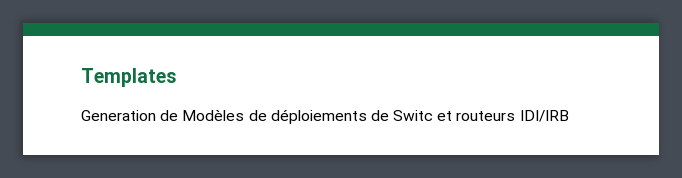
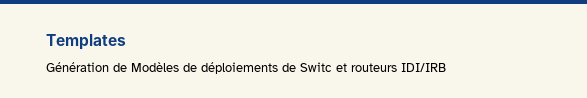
[81,110,156,121] Generation -> [46,62,109,72] Génération

